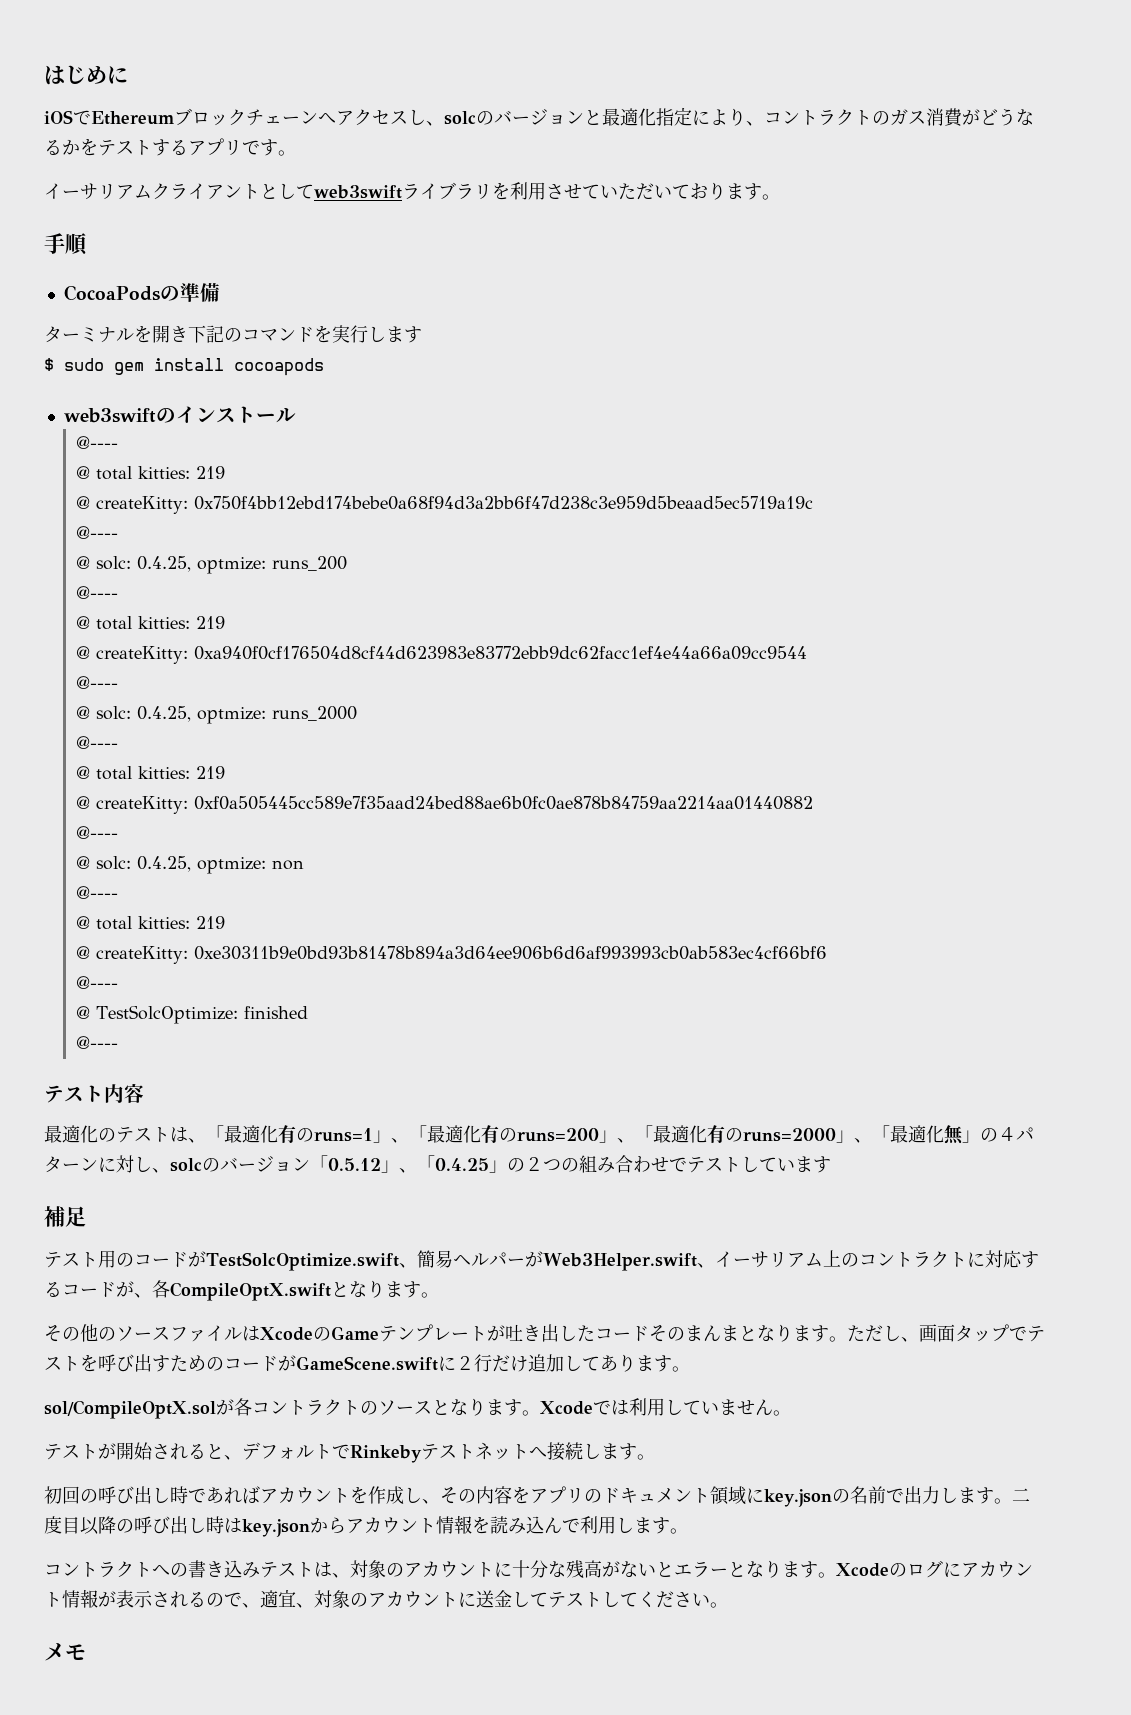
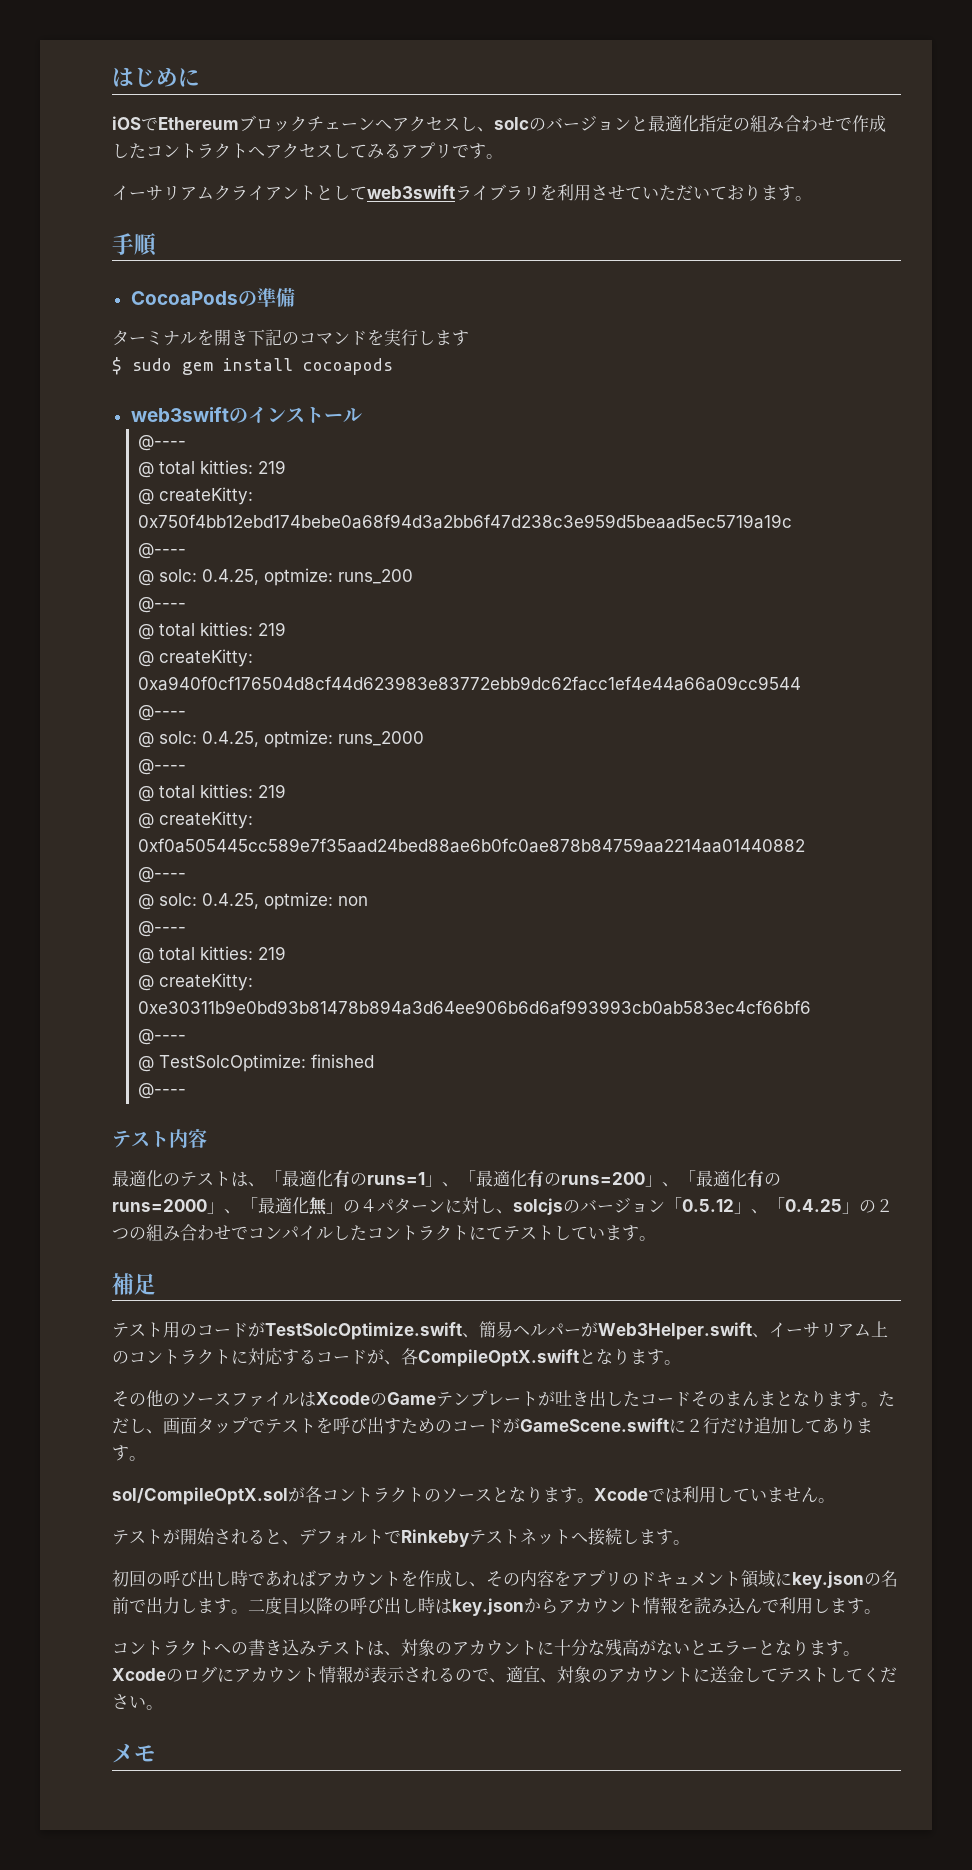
[692,108,1034,127] [44,138,170,156] により、コントラクトのガス消費がどうなるかをテストす -> [733,115,886,132] [112,143,384,159] の組み合わせで作成したコントラクトへアクセスしてみ
[170,1158,202,1172] solc -> [513,1198,563,1215] solcjs
(687, 1164) none -> [248,1225,503,1241] コンパイルしたコントラクトにて
(831, 1164) none -> [639,1236,656,1241] 。

